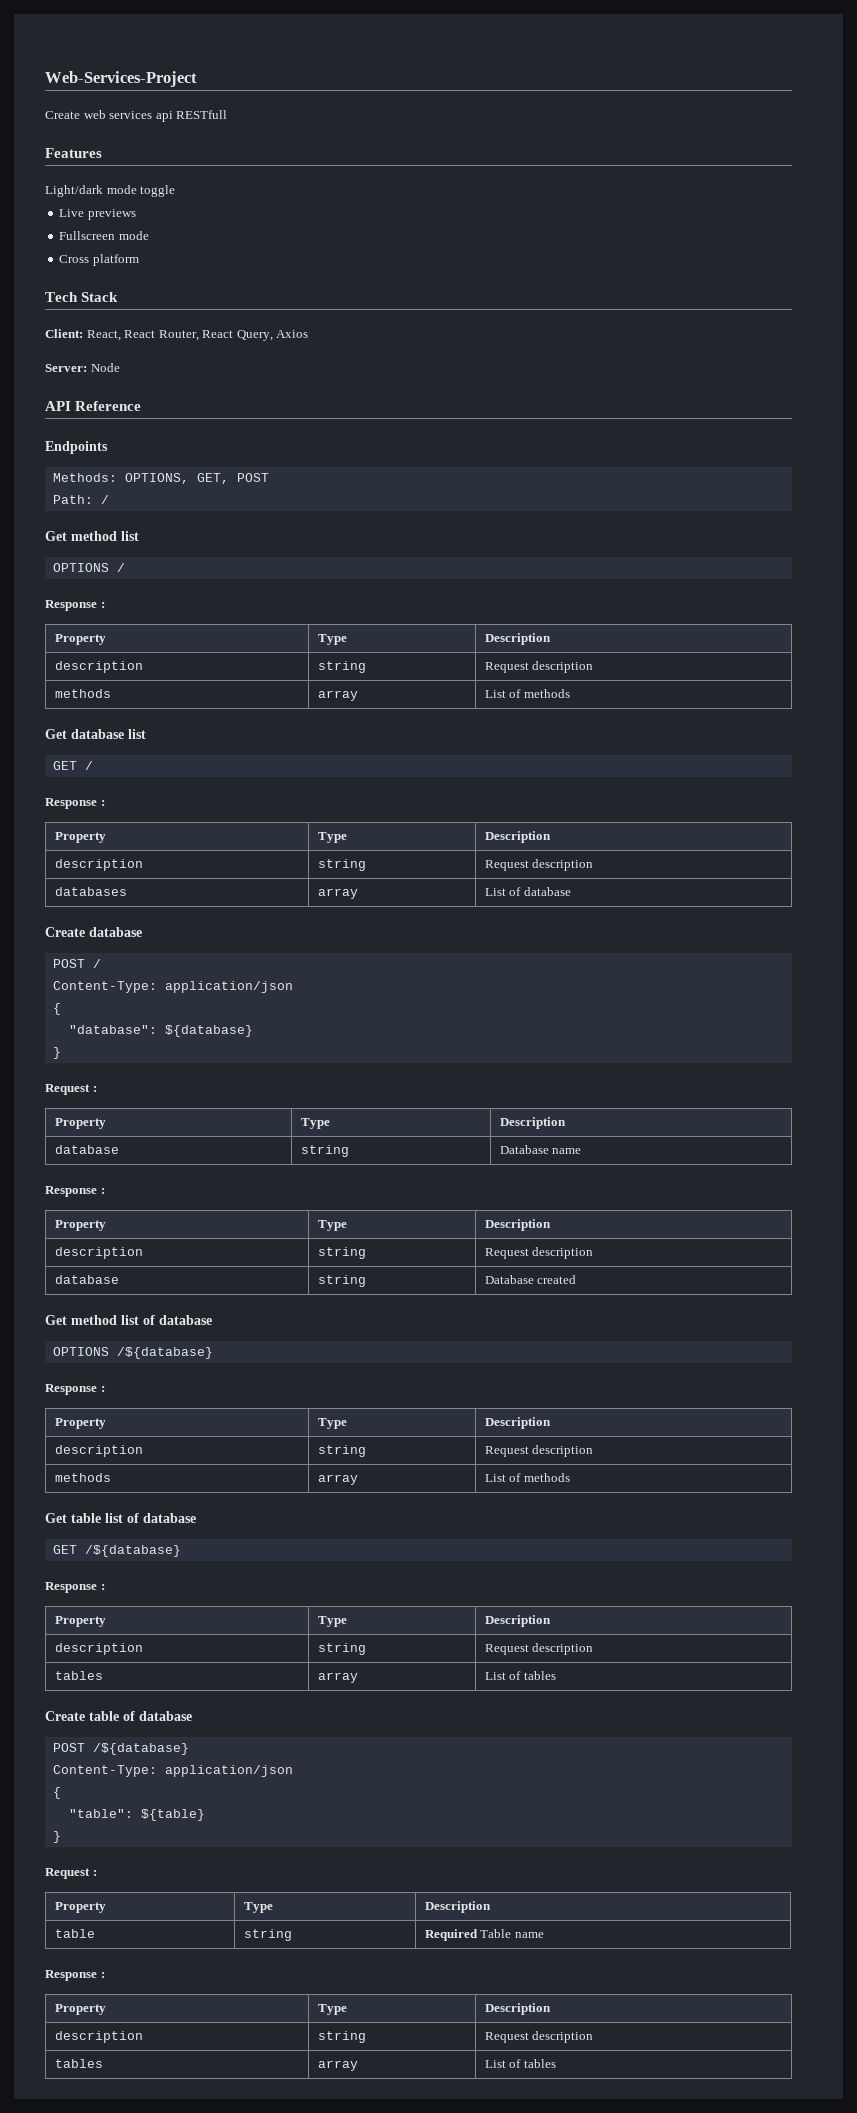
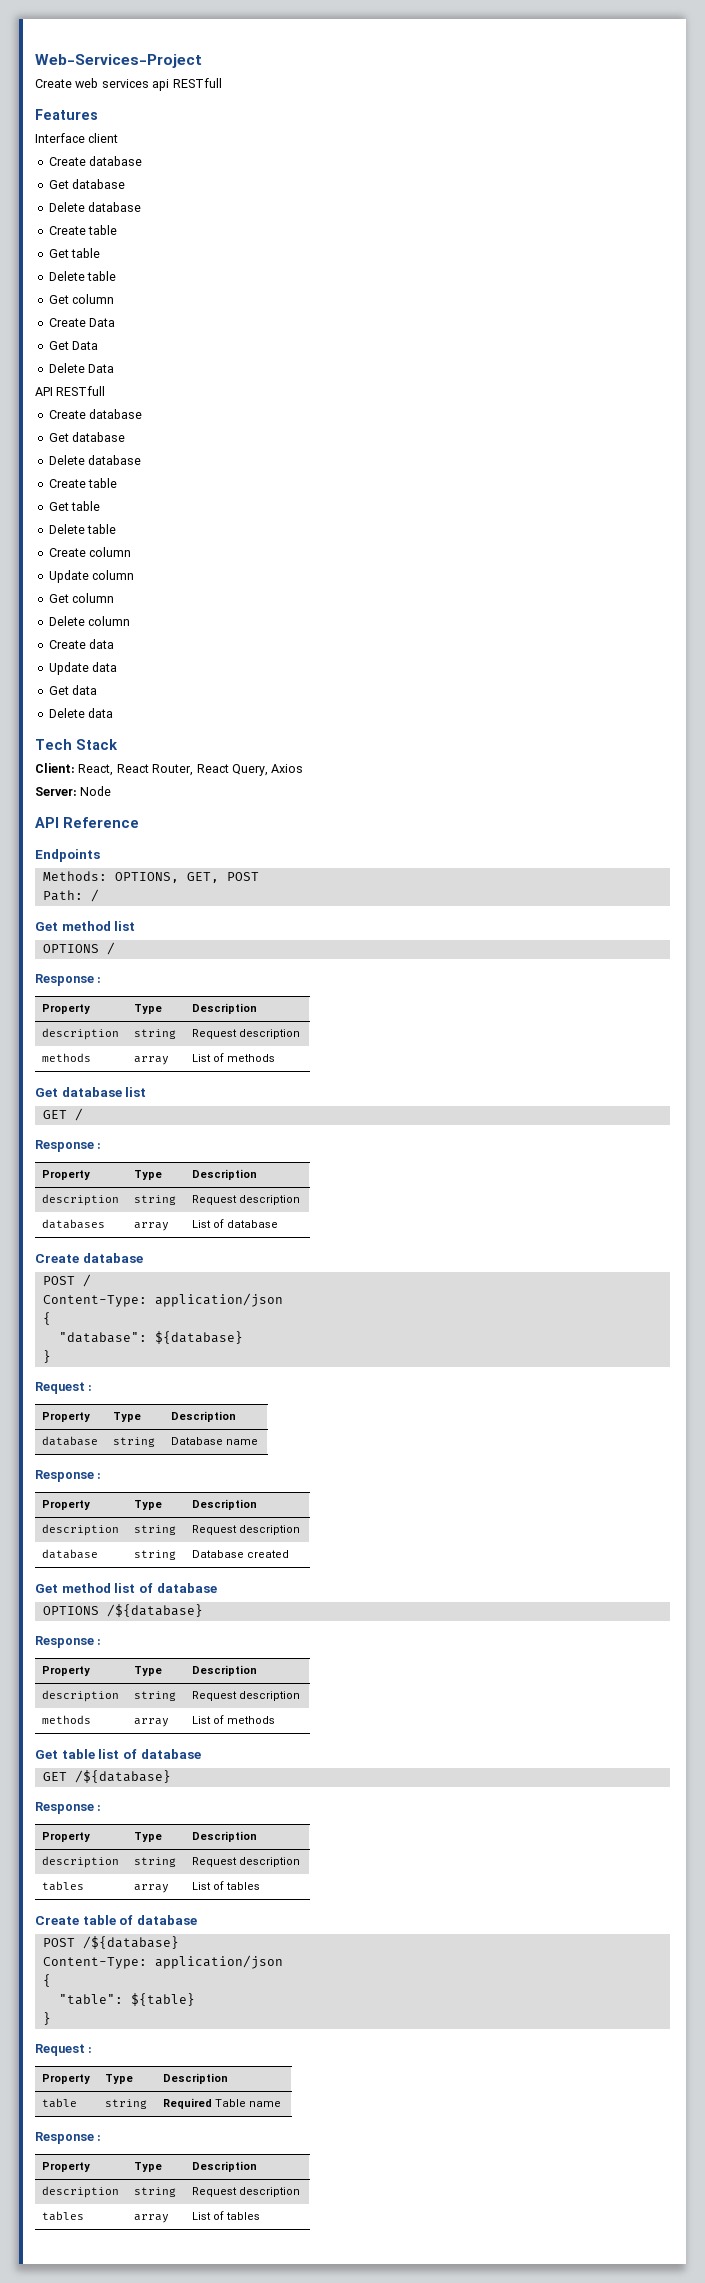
[45,185,176,197] [59,209,136,220] [59,231,149,240] [59,254,139,266] Light/dark mode toggle // Live previews // Fullscreen mode // Cross platform -> [35,133,119,143] [48,156,143,166] [48,179,126,189] [48,202,142,212] [48,225,118,235] [48,248,101,258] [48,271,117,281] [48,294,115,304] [48,318,116,327] [48,341,99,350] [48,363,115,373] [35,386,106,396] [48,409,143,419] [48,432,126,442] [48,455,142,465] [48,478,118,488] [48,501,101,511] [48,524,117,534] [48,547,132,557] [48,570,135,583] [48,593,115,603] [48,616,131,626] [48,639,115,649] [48,662,118,675] [48,685,98,695] [48,708,114,718] Interface client // Create database // Get database // Delete database // Create table // Get table // Delete table // Get column // Create Data // Get Data // Delete Data // API RESTfull // Create database // Get database // Delete database // Create table // Get table // Delete table // Create column // Update column // Get column // Delete column // Create data // Update data // Get data // Delete data

